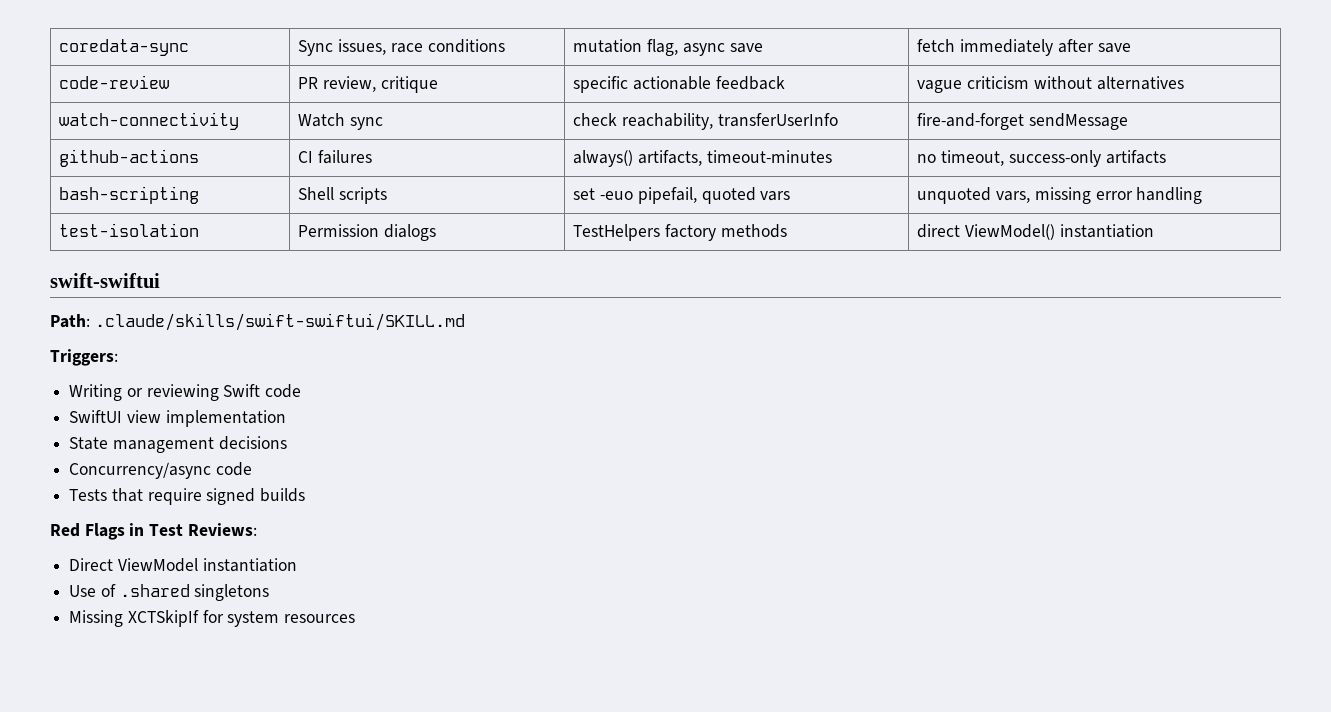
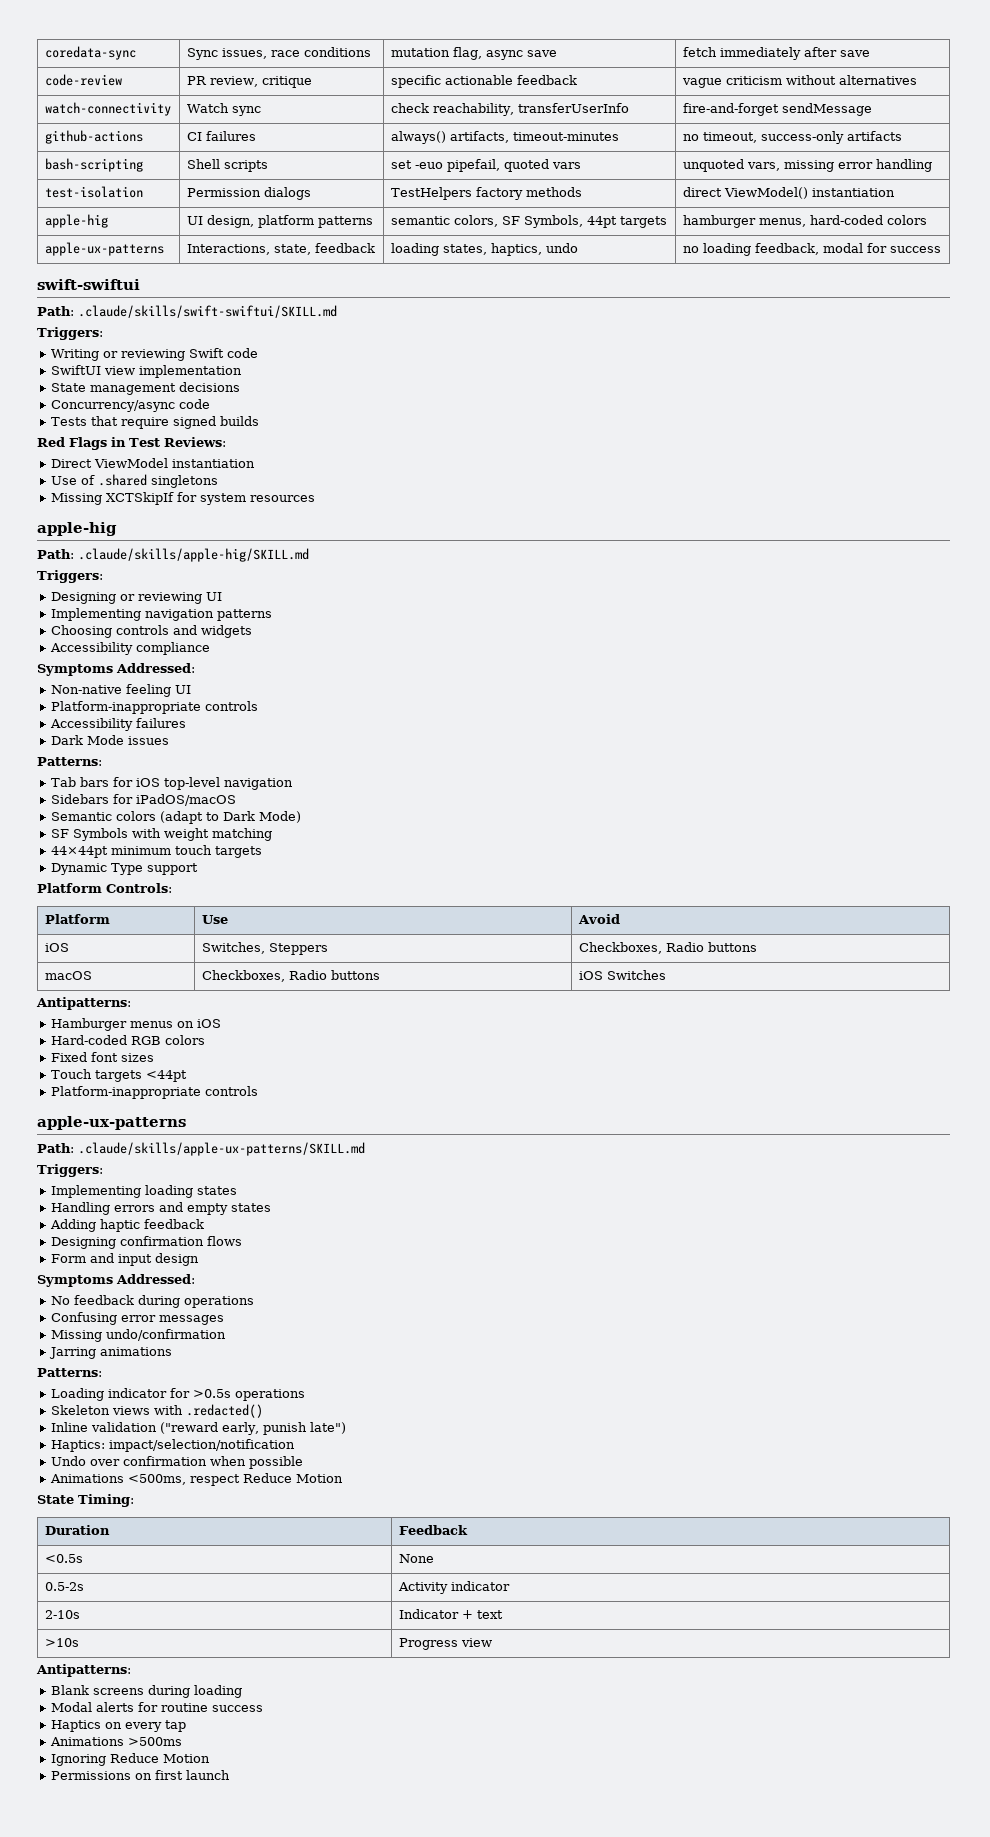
(1154, 231) none -> [44,214,108,228] [186,215,373,228] [390,215,667,228] [682,215,927,228] [44,242,164,256] [186,243,375,255] [390,243,578,256] [682,243,941,256] // apple-hig | UI design, platform patterns | semantic colors, SF Symbols, 44pt targets | hamburger menus, hard-coded colors // apple-ux-patterns | Interactions, state, feedback | loading states, haptics, undo | no loading feedback, modal for success
(356, 618) none -> [37,522,117,536] [37,548,309,562] [37,570,103,583] [50,592,222,604] [50,608,272,621] [50,625,252,638] [49,642,210,655] [37,663,195,676] [50,684,191,697] [50,701,258,714] [49,718,186,731] [50,735,169,745] [37,757,102,766] [50,777,293,790] [50,794,236,806] [50,811,301,824] [50,828,272,841] [50,845,262,858] [50,863,198,875] [37,883,172,893] [44,914,110,924] [201,915,228,924] [577,914,620,924] [44,943,69,952] [201,942,328,955] [578,942,757,954] [44,971,92,980] [201,970,380,982] [578,970,666,980] [36,997,131,1010] [50,1018,221,1031] [50,1035,205,1045] [50,1052,154,1062] [50,1069,187,1082] [50,1086,258,1099] [37,1116,186,1130] [37,1142,365,1156] [37,1164,103,1177] [50,1185,237,1198] [50,1202,271,1215] [49,1219,204,1232] [50,1236,242,1249] [50,1253,199,1266] [37,1274,195,1287] [50,1295,254,1308] [50,1312,224,1325] [50,1329,226,1342] [48,1347,172,1359] [37,1368,102,1377] [50,1388,305,1401] [50,1404,263,1418] [50,1422,346,1435] [50,1439,295,1452] [50,1456,303,1469] [49,1473,343,1486] [37,1494,134,1507] [44,1525,110,1535] [398,1525,468,1535] [44,1554,83,1563] [398,1554,434,1563] [44,1582,84,1591] [397,1581,510,1594] [44,1610,80,1619] [398,1609,503,1619] [44,1638,79,1647] [398,1638,492,1650] [36,1664,131,1677] [50,1685,242,1698] [50,1702,263,1712] [50,1720,186,1732] [49,1737,182,1746] [50,1753,210,1766] [50,1770,230,1780] // apple-hig // Path: .claude/skills/apple-hig/SKILL.md // Triggers: // Designing or reviewing UI // Implementing navigation patterns // Choosing controls and widgets // Accessibility compliance // Symptoms Addressed: // Non-native feeling UI // Platform-inappropriate controls // Accessibility failures // Dark Mode issues // Patterns: // Tab bars for iOS top-level navigation // Sidebars for iPadOS/macOS // Semantic colors (adapt to Dark Mode) // SF Symbols with weight matching // 44×44pt minimum touch targets // Dynamic Type support // Platform Controls: // Platform | Use | Avoid // iOS | Switches, Steppers | Checkboxes, Radio buttons // macOS | Checkboxes, Radio buttons | iOS Switches // Antipatterns: // Hamburger menus on iOS // Hard-coded RGB colors // Fixed font sizes // Touch targets <44pt // Platform-inappropriate controls // apple-ux-patterns // Path: .claude/skills/apple-ux-patterns/SKILL.md // Triggers: // Implementing loading states // Handling errors and empty states // Adding haptic feedback // Designing confirmation flows // Form and input design // Symptoms Addressed: // No feedback during operations // Confusing error messages // Missing undo/confirmation // Jarring animations // Patterns: // Loading indicator for >0.5s operations // Skeleton views with .redacted() // Inline validation ("reward early, punish late") // Haptics: impact/selection/notification // Undo over confirmation when possible // Animations <500ms, respect Reduce Motion // State Timing: // Duration | Feedback // <0.5s | None // 0.5-2s | Activity indicator // 2-10s | Indicator + text // >10s | Progress view // Antipatterns: // Blank screens during loading // Modal alerts for routine success // Haptics on every tap // Animations >500ms // Ignoring Reduce Motion // Permissions on first launch

